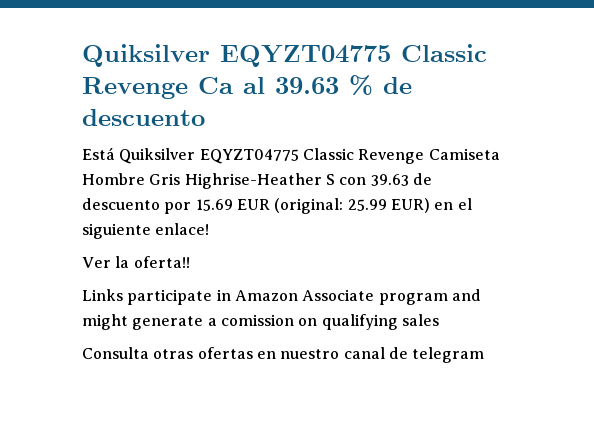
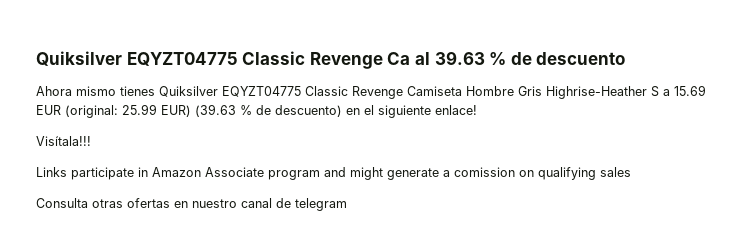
[82,147,115,160] Está -> [36,86,155,96] Ahora mismo tienes
[339,173,432,186] [82,198,192,214] con 39.63 de descuento por -> [663,89,670,96] a
(430, 205) none -> [195,104,342,117] (39.63 % de descuento)
[82,256,190,268] Ver la oferta!! -> [36,136,91,146] Visítala!!!

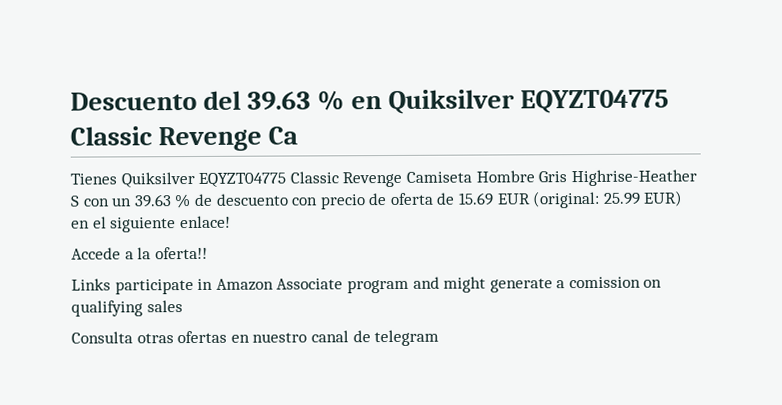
(36, 58) none -> [70,90,382,111] Descuento del 39.63 % en
[414,51,626,65] [36,86,155,96] al 39.63 % de descuento // Ahora mismo tienes -> [70,173,117,185] // Tienes
[663,89,670,96] a -> [82,192,456,210] con un 39.63 % de descuento con precio de oferta de
[195,104,342,117] (39.63 % de descuento) -> (684, 198) none
[36,136,91,146] Visítala!!! -> [71,246,208,260] Accede a la oferta!!

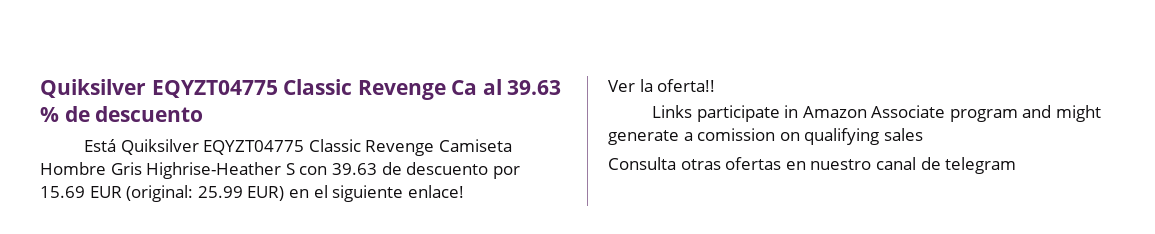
[70,90,382,111] Descuento del 39.63 % en -> (40, 88) none
[70,173,117,185] // Tienes -> [482,79,562,95] [40,106,204,122] [83,139,116,152] al 39.63 % de descuento // Está
[111,192,456,210] un 39.63 % de descuento con precio de oferta de -> [331,162,520,179] 39.63 de descuento por
[71,247,134,260] Accede a -> [608,80,635,92] Ver

